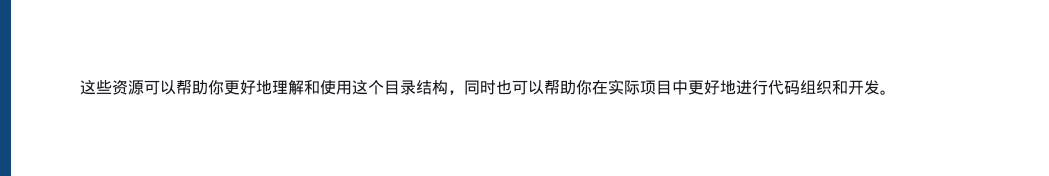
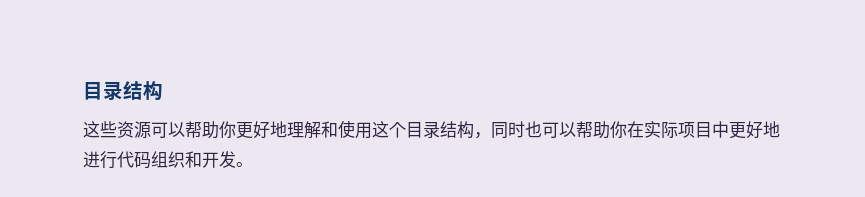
(80, 87) none -> [83,81,163,101] 目录结构 //

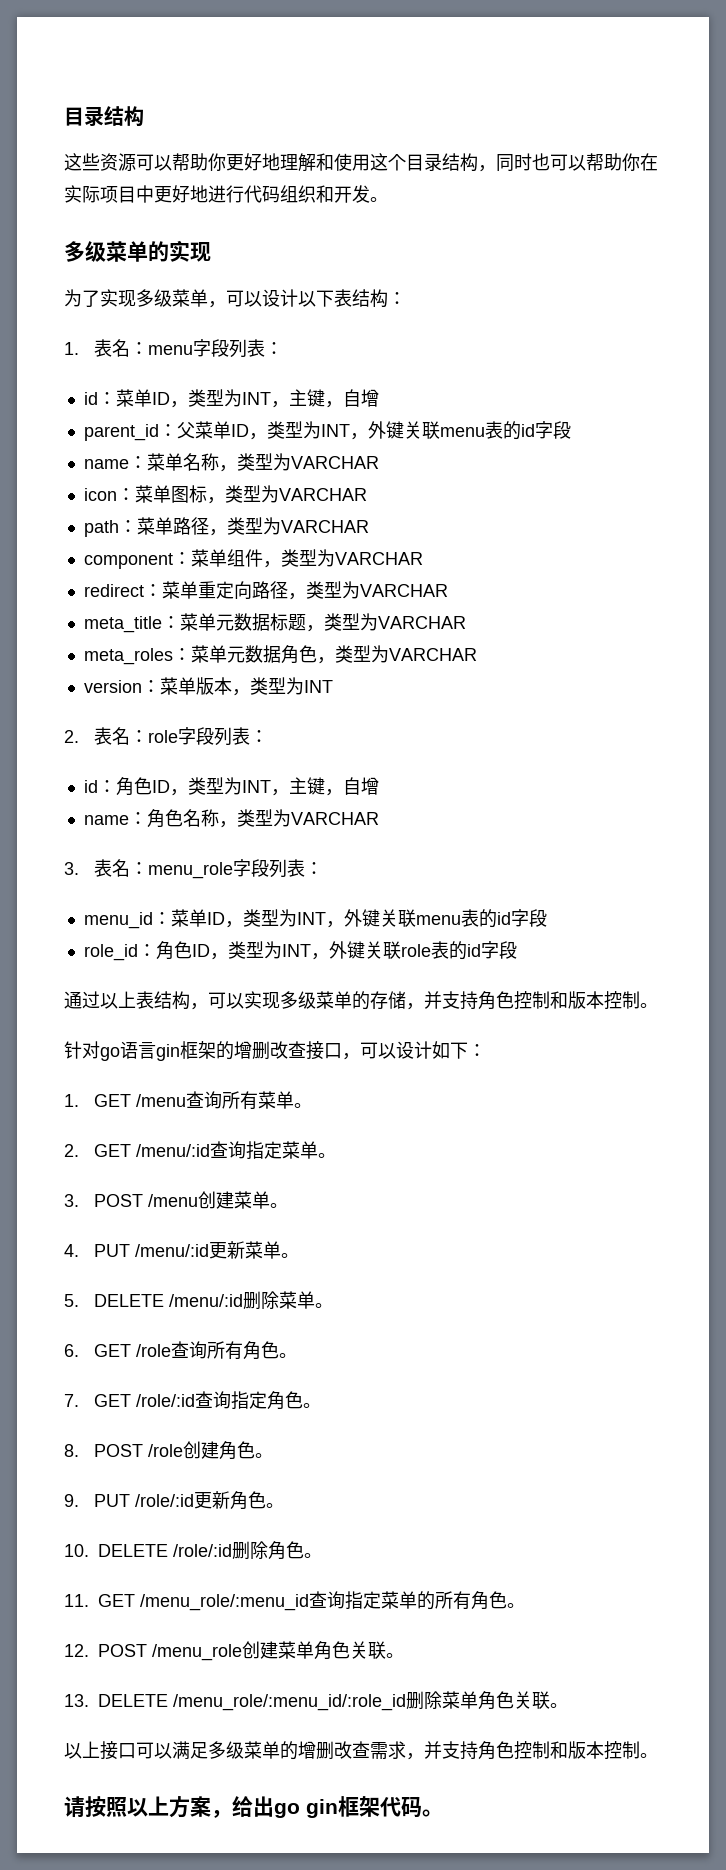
(253, 164) none -> [64,240,211,262] [64,289,406,308] [64,339,283,358] [83,389,379,408] [83,421,571,441] [83,453,379,472] [83,485,367,504] [83,517,369,537] [83,549,423,569] [83,581,448,600] [83,613,466,633] [83,645,477,665] [83,677,333,696] [64,727,268,746] [83,777,379,796] [83,809,379,828] [64,859,323,879] [83,909,547,929] [83,941,517,961] [64,991,658,1010] [64,1041,486,1061] [64,1091,312,1110] [64,1141,336,1160] [64,1191,288,1209] [64,1241,299,1259] [64,1291,333,1310] [64,1341,297,1360] [64,1391,321,1410] [64,1441,273,1460] [64,1491,284,1510] [64,1541,322,1560] [64,1591,525,1611] [64,1641,404,1661] [64,1691,568,1711] [64,1741,658,1760] [64,1796,443,1818] // 多级菜单的实现 // 为了实现多级菜单，可以设计以下表结构： // 1.表名：menu字段列表： // id：菜单ID，类型为INT，主键，自增 // parent_id：父菜单ID，类型为INT，外键关联menu表的id字段 // name：菜单名称，类型为VARCHAR // icon：菜单图标，类型为VARCHAR // path：菜单路径，类型为VARCHAR // component：菜单组件，类型为VARCHAR // redirect：菜单重定向路径，类型为VARCHAR // meta_title：菜单元数据标题，类型为VARCHAR // meta_roles：菜单元数据角色，类型为VARCHAR // version：菜单版本，类型为INT // 2.表名：role字段列表： // id：角色ID，类型为INT，主键，自增 // name：角色名称，类型为VARCHAR // 3.表名：menu_role字段列表： // menu_id：菜单ID，类型为INT，外键关联menu表的id字段 // role_id：角色ID，类型为INT，外键关联role表的id字段 // 通过以上表结构，可以实现多级菜单的存储，并支持角色控制和版本控制。 // 针对go语言gin框架的增删改查接口，可以设计如下： // 1. GET /menu查询所有菜单。 // 2. GET /menu/:id查询指定菜单。 // 3. POST /menu创建菜单。 // 4. PUT /menu/:id更新菜单。 // 5. DELETE /menu/:id删除菜单。 // 6. GET /role查询所有角色。 // 7. GET /role/:id查询指定角色。 // 8. POST /role创建角色。 // 9. PUT /role/:id更新角色。 // 10. DELETE /role/:id删除角色。 // 11. GET /menu_role/:menu_id查询指定菜单的所有角色。 // 12. POST /menu_role创建菜单角色关联。 // 13. DELETE /menu_role/:menu_id/:role_id删除菜单角色关联。 // 以上接口可以满足多级菜单的增删改查需求，并支持角色控制和版本控制。 // 请按照以上方案，给出go gin框架代码。

